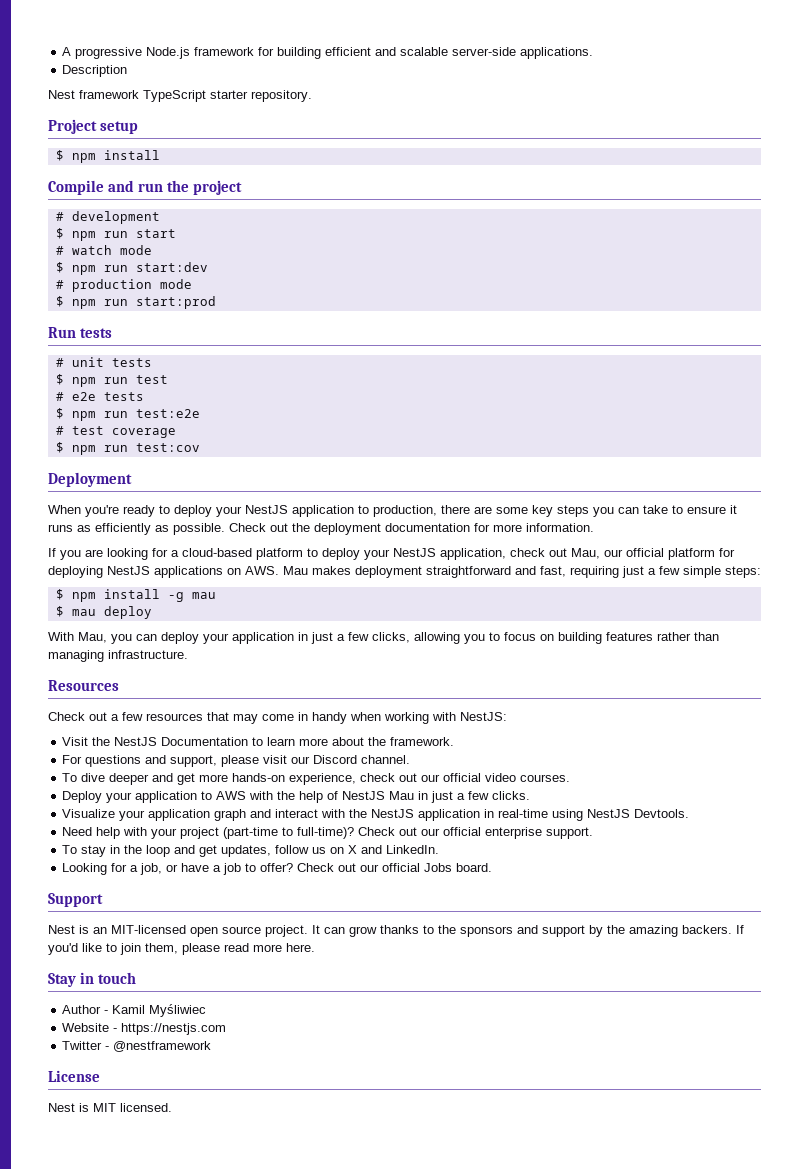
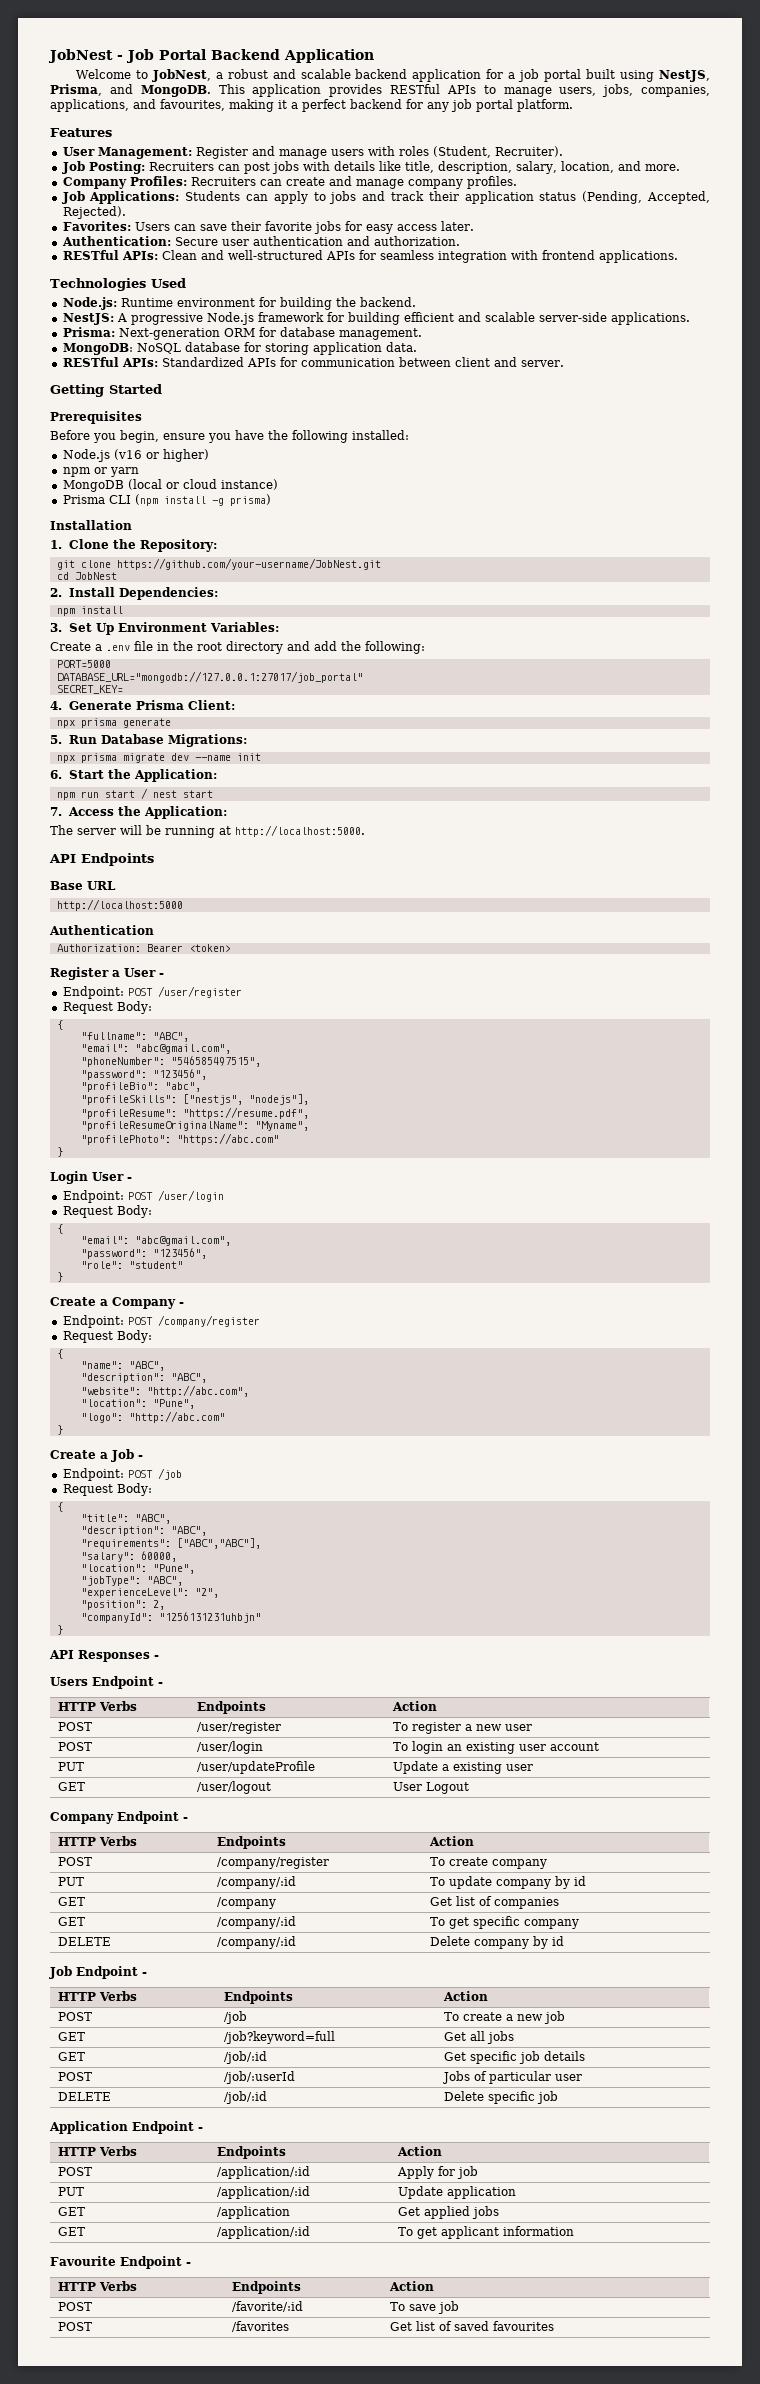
(62, 51) none -> [48,49,374,63] [75,69,710,82] [50,84,710,97] [50,99,573,112] [50,128,112,137] [62,146,563,159] [61,161,680,174] [62,176,517,189] [61,191,711,204] [62,206,126,219] [62,221,474,234] [61,236,460,246] [62,250,678,263] [50,278,186,291] [62,297,416,310] [62,313,114,325] JobNest - Job Portal Backend Application // Welcome to JobNest, a robust and scalable backend application for a job portal built using NestJS, Prisma, and MongoDB. This application provides RESTful APIs to manage users, jobs, companies, applications, and favourites, making it a perfect backend for any job portal platform. // Features // User Management: Register and manage users with roles (Student, Recruiter). // Job Posting: Recruiters can post jobs with details like title, description, salary, location, and more. // Company Profiles: Recruiters can create and manage company profiles. // Job Applications: Students can apply to jobs and track their application status (Pending, Accepted, Rejected). // Favorites: Users can save their favorite jobs for easy access later. // Authentication: Secure user authentication and authorization. // RESTful APIs: Clean and well-structured APIs for seamless integration with frontend applications. // Technologies Used // Node.js: Runtime environment for building the backend. // NestJS:
[62,65,128,77] [48,90,312,102] [48,119,138,134] [55,150,160,163] [48,180,242,195] [55,211,160,224] [55,228,176,241] [55,245,152,255] [55,262,208,275] [55,279,192,292] [55,296,216,309] [48,327,112,338] [55,357,152,367] [55,374,168,387] [55,392,144,401] [55,408,200,421] [55,426,176,438] [55,442,200,455] [48,472,132,487] [48,505,737,517] [48,523,594,535] [48,548,735,560] [48,566,761,578] [55,589,216,602] [55,606,152,619] [48,632,719,644] [48,650,188,662] [48,680,119,691] [48,712,507,724] [62,737,455,746] [62,755,411,767] [62,773,571,785] [62,791,531,803] [62,809,690,821] [62,827,594,839] [62,845,440,857] [62,863,493,875] [48,893,103,907] [48,925,744,937] [48,943,315,955] [48,972,136,987] [62,1004,207,1017] [62,1023,227,1035] [62,1041,212,1052] [48,1070,100,1082] [48,1103,172,1112] Description // Nest framework TypeScript starter repository. // Project setup // $ npm install // Compile and run the project // # development // $ npm run start // # watch mode // $ npm run start:dev // # production mode // $ npm run start:prod // Run tests // # unit tests // $ npm run test // # e2e tests // $ npm run test:e2e // # test coverage // $ npm run test:cov // Deployment // When you're ready to deploy your NestJS application to production, there are some key steps you can take to ensure it runs as efficiently as possible. Check out the deployment documentation for more information. // If you are looking for a cloud-based platform to deploy your NestJS application, check out Mau, our official platform for deploying NestJS applications on AWS. Mau makes deployment straightforward and fast, requiring just a few simple steps: // $ npm install -g mau // $ mau deploy // With Mau, you can deploy your application in just a few clicks, allowing you to focus on building features rather than managing infrastructure. // Resources // Check out a few resources that may come in handy when working with NestJS: // Visit the NestJS Documentation to learn more about the framework. // For questions and support, please visit our Discord channel. // To dive deeper and get more hands-on experience, check out our official video courses. // Deploy your application to AWS with the help of NestJS Mau in just a few clicks. // Visualize your application graph and interact with the NestJS application in real-time using NestJS Devtools. // Need help with your project (part-time to full-time)? Check out our official enterprise support. // To stay in the loop and get updates, follow us on X and LinkedIn. // Looking for a job, or have a job to offer? Check out our official Jobs board. // Support // Nest is an MIT-licensed open source project. It can grow thanks to the sponsors and support by the amazing backers. If you'd like to join them, please read more here. // Stay in touch // Author - Kamil Myśliwiec // Website - https://nestjs.com // Twitter - @nestframework // License // Nest is MIT licensed. -> [62,327,422,340] [62,342,417,355] [62,357,564,367] [50,384,162,397] [50,411,142,424] [50,430,409,443] [62,449,209,462] [62,467,139,477] [62,479,278,492] [62,494,271,506] [50,520,132,530] [50,539,217,552] [56,558,381,570] [56,572,117,580] [50,587,218,600] [56,606,123,616] [50,622,279,635] [50,641,425,654] [56,660,111,668] [56,671,363,683] [56,685,123,694] [50,700,235,710] [56,718,171,728] [50,734,247,747] [56,753,261,763] [50,769,217,782] [56,788,213,800] [50,806,227,819] [50,825,365,838] [49,853,154,866] [50,881,116,890] [56,899,183,911] [49,925,154,935] [56,944,231,952] [50,967,164,980] [62,986,242,999] [62,1001,152,1014] [56,1020,63,1030] [80,1032,189,1042] [80,1044,231,1054] [80,1056,261,1067] [80,1069,207,1080] [80,1082,201,1092] [80,1094,309,1105] [80,1107,309,1119] [80,1121,309,1131] [80,1133,279,1145] [56,1147,63,1157] [50,1171,132,1184] [62,1190,224,1203] [62,1205,152,1218] [56,1224,63,1234] [80,1236,231,1246] [80,1248,207,1259] [80,1261,183,1269] [56,1272,63,1282] [50,1297,184,1309] [62,1315,260,1328] [62,1330,152,1343] [56,1349,63,1359] [80,1361,165,1371] [80,1373,207,1383] [80,1385,249,1397] [80,1399,195,1409] [80,1411,225,1423] [56,1425,63,1435] [50,1449,143,1462] [62,1468,182,1481] [62,1483,152,1496] [56,1502,63,1512] [80,1514,171,1524] [80,1526,207,1536] [80,1538,261,1549] [80,1551,177,1562] [80,1564,195,1574] [80,1576,183,1586] [80,1588,219,1598] [80,1600,165,1610] [80,1612,261,1623] [56,1625,63,1635] [49,1650,159,1662] [50,1676,163,1689] [57,1701,138,1711] [196,1701,266,1714] [391,1701,437,1711] [57,1722,92,1731] [196,1722,281,1734] [392,1722,532,1734] [57,1742,92,1751] [196,1741,263,1754] [392,1741,599,1754] [57,1762,84,1771] [196,1761,315,1774] [392,1761,533,1774] [57,1782,85,1791] [196,1781,271,1794] [392,1782,469,1794] [50,1811,188,1824] [57,1836,138,1846] [216,1836,286,1849] [428,1836,474,1846] [57,1857,92,1866] [216,1857,329,1869] [429,1857,547,1869] [57,1877,84,1886] [216,1876,296,1889] [429,1876,586,1889] [57,1897,85,1906] [216,1897,276,1909] [429,1896,559,1909] [57,1917,85,1926] [216,1916,296,1929] [429,1916,579,1929] [57,1937,111,1946] [216,1936,296,1949] [429,1936,564,1949] [49,1966,147,1979] [57,1991,138,2001] [223,1991,293,2004] [442,1991,488,2001] [57,2012,92,2021] [223,2011,247,2024] [443,2011,565,2024] [57,2032,85,2041] [223,2031,335,2044] [443,2031,514,2044] [57,2052,85,2061] [223,2051,267,2064] [443,2051,585,2064] [57,2072,92,2081] [223,2071,295,2084] [441,2071,582,2084] [57,2092,111,2101] [223,2091,267,2104] [443,2091,558,2104] [49,2121,203,2134] [57,2146,138,2156] [216,2146,286,2159] [396,2146,442,2156] [57,2167,92,2176] [216,2166,310,2179] [396,2166,478,2179] [57,2187,84,2196] [216,2186,310,2199] [397,2186,516,2199] [57,2207,85,2216] [216,2206,290,2219] [397,2206,499,2219] [57,2227,85,2236] [216,2226,310,2239] [397,2226,574,2239] [50,2256,191,2269] [57,2281,138,2291] [231,2281,301,2294] [388,2281,434,2291] [57,2302,92,2311] [231,2301,303,2312] [389,2301,459,2314] [57,2322,92,2331] [231,2321,289,2332] [389,2321,554,2331] Prisma: Next-generation ORM for database management. // MongoDB: NoSQL database for storing application data. // RESTful APIs: Standardized APIs for communication between client and server. // Getting Started // Prerequisites // Before you begin, ensure you have the following installed: // Node.js (v16 or higher) // npm or yarn // MongoDB (local or cloud instance) // Prisma CLI (npm install -g prisma) // Installation // 1. Clone the Repository: // git clone https://github.com/your-username/JobNest.git // cd JobNest // 2. Install Dependencies: // npm install // 3. Set Up Environment Variables: // Create a .env file in the root directory and add the following: // PORT=5000 // DATABASE_URL="mongodb://127.0.0.1:27017/job_portal" // SECRET_KEY= // 4. Generate Prisma Client: // npx prisma generate // 5. Run Database Migrations: // npx prisma migrate dev --name init // 6. Start the Application: // npm run start / nest start // 7. Access the Application: // The server will be running at http://localhost:5000. // API Endpoints // Base URL // http://localhost:5000 // Authentication // Authorization: Bearer <token> // Register a User - // Endpoint: POST /user/register // Request Body: // { // "fullname": "ABC", // "email": "abc@gmail.com", // "phoneNumber": "546585497515", // "password": "123456", // "profileBio": "abc", // "profileSkills": ["nestjs", "nodejs"], // "profileResume": "https://resume.pdf", // "profileResumeOriginalName": "Myname", // "profilePhoto": "https://abc.com" // } // Login User - // Endpoint: POST /user/login // Request Body: // { // "email": "abc@gmail.com", // "password": "123456", // "role": "student" // } // Create a Company - // Endpoint: POST /company/register // Request Body: // { // "name": "ABC", // "description": "ABC", // "website": "http://abc.com", // "location": "Pune", // "logo": "http://abc.com" // } // Create a Job - // Endpoint: POST /job // Request Body: // { // "title": "ABC", // "description": "ABC", // "requirements": ["ABC","ABC"], // "salary": 60000, // "location": "Pune", // "jobType": "ABC", // "experienceLevel": "2", // "position": 2, // "companyId": "1256131231uhbjn" // } // API Responses - // Users Endpoint - // HTTP Verbs | Endpoints | Action // POST | /user/register | To register a new user // POST | /user/login | To login an existing user account // PUT | /user/updateProfile | Update a existing user // GET | /user/logout | User Logout // Company Endpoint - // HTTP Verbs | Endpoints | Action // POST | /company/register | To create company // PUT | /company/:id | To update company by id // GET | /company | Get list of companies // GET | /company/:id | To get specific company // DELETE | /company/:id | Delete company by id // Job Endpoint - // HTTP Verbs | Endpoints | Action // POST | /job | To create a new job // GET | /job?keyword=full | Get all jobs // GET | /job/:id | Get specific job details // POST | /job/:userId | Jobs of particular user // DELETE | /job/:id | Delete specific job // Application Endpoint - // HTTP Verbs | Endpoints | Action // POST | /application/:id | Apply for job // PUT | /application/:id | Update application // GET | /application | Get applied jobs // GET | /application/:id | To get applicant information // Favourite Endpoint - // HTTP Verbs | Endpoints | Action // POST | /favorite/:id | To save job // POST | /favorites | Get list of saved favourites

